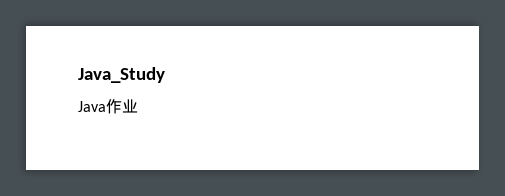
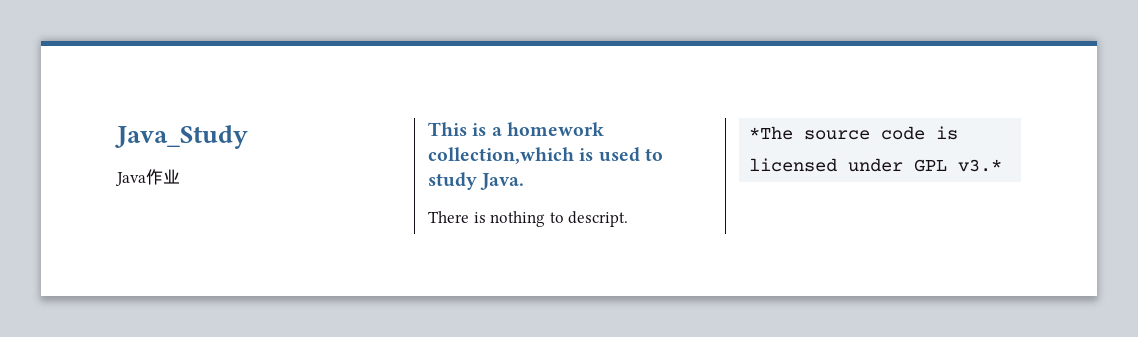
(138, 106) none -> [428,122,604,136] [428,147,663,164] [428,172,525,190] [428,211,629,227] [749,126,959,140] [749,158,1003,172] // This is a homework collection,which is used to study Java. // There is nothing to descript. // *The source code is licensed under GPL v3.*

